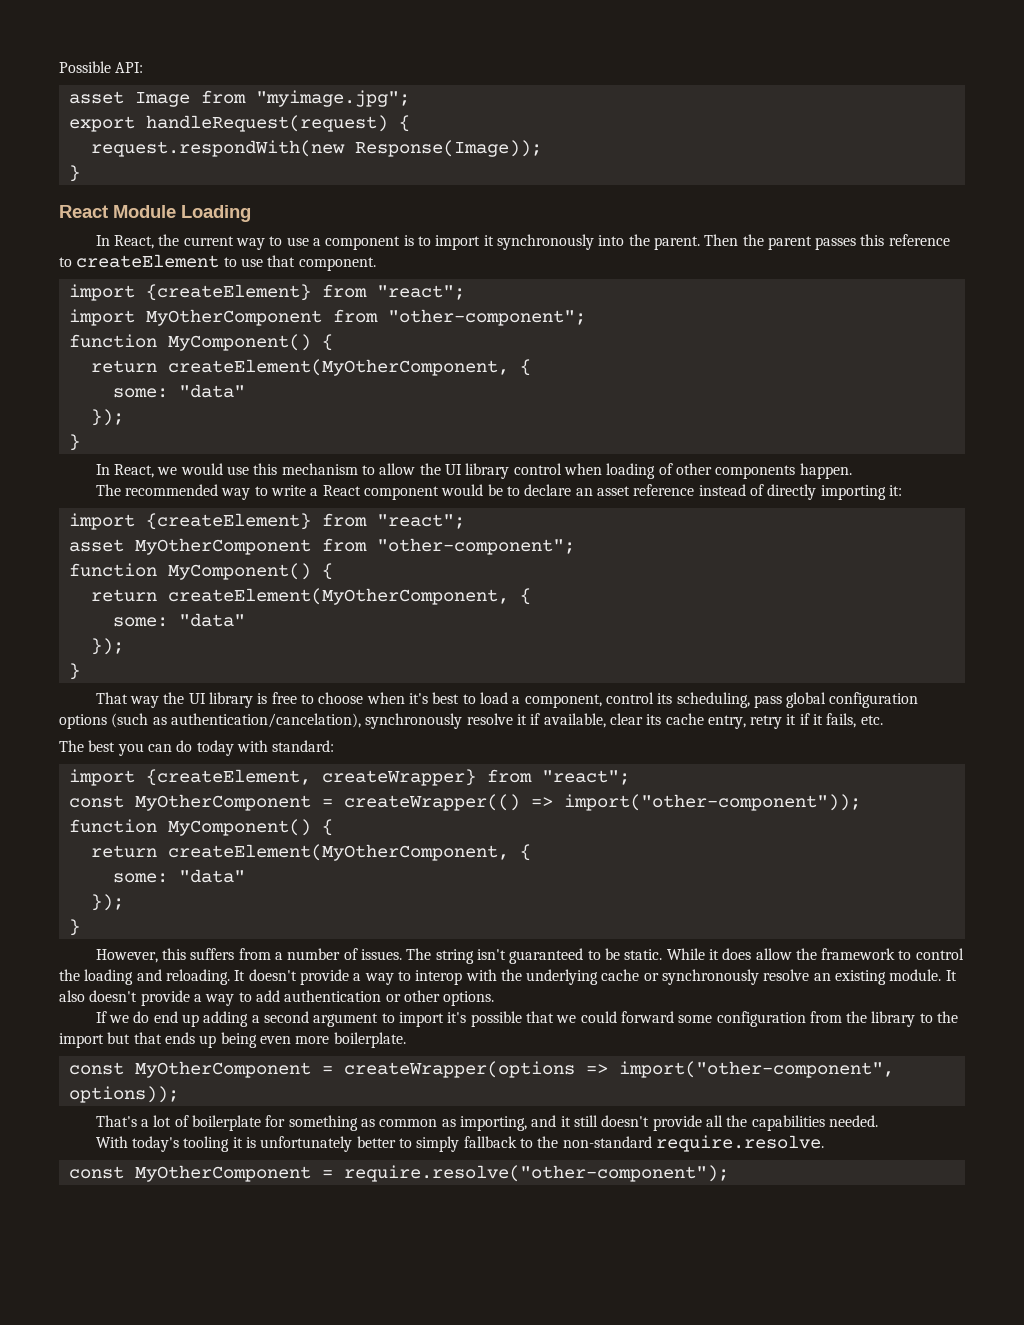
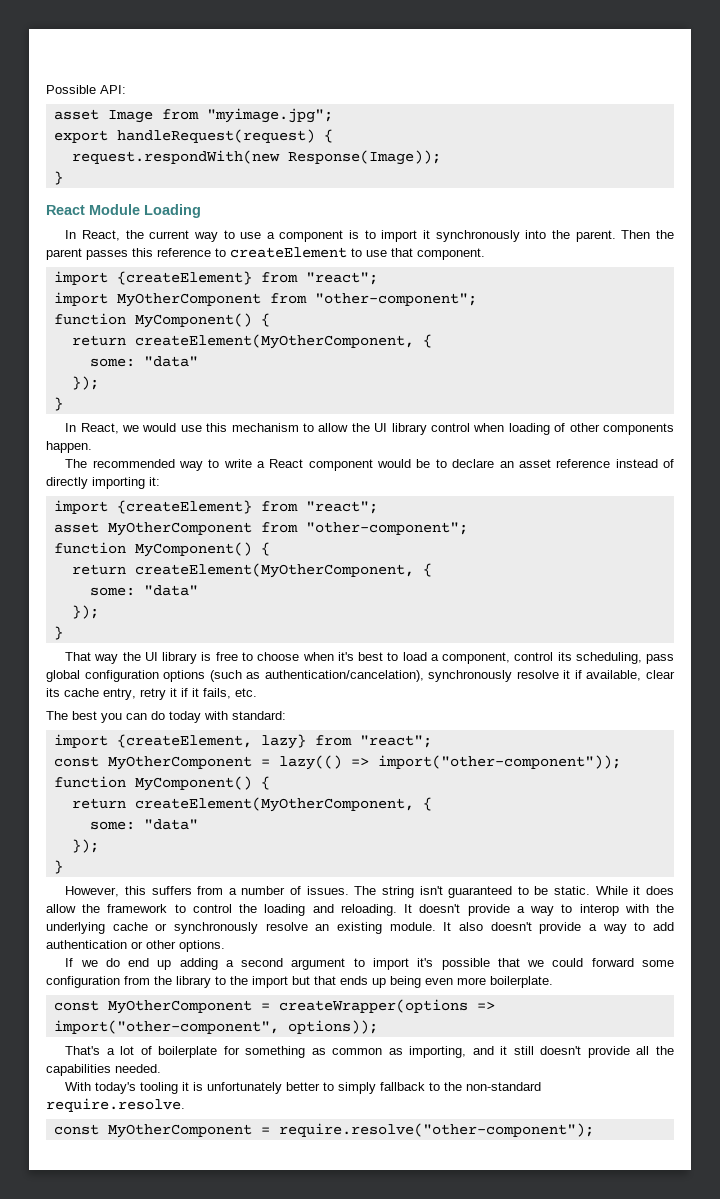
[321,769,476,786] createWrapper} -> [260,734,306,749] lazy}
[343,794,520,811] createWrapper(() -> [278,755,342,770] lazy(()

